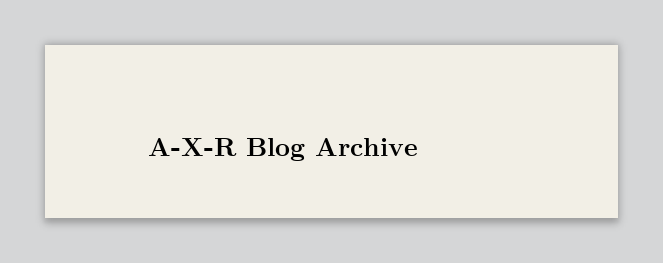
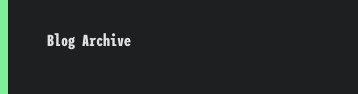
[148,138,237,156] A-X-R -> (47, 41) none

